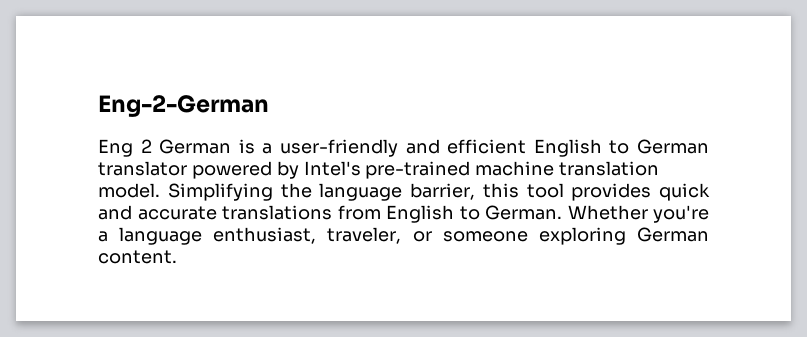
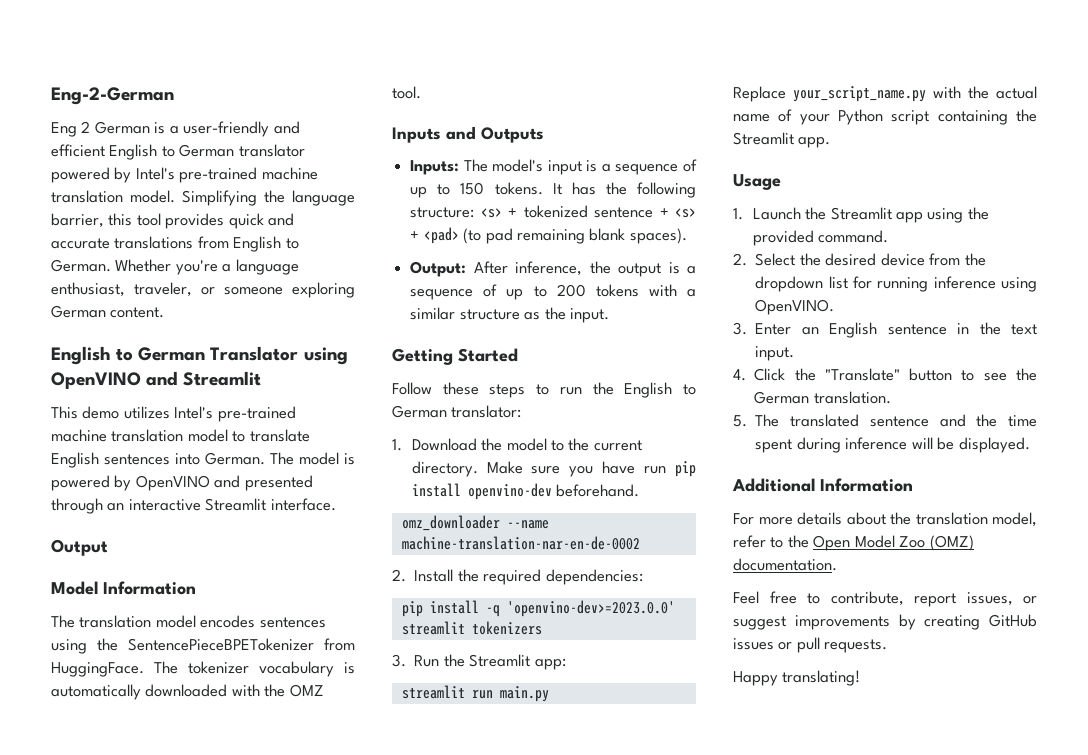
(177, 257) none -> [51,346,348,365] [51,371,262,389] [51,406,296,422] [51,429,310,442] [51,452,355,468] [51,475,313,491] [51,498,336,514] [51,539,108,556] [51,581,196,595] [51,615,326,628] [51,638,355,654] [51,661,355,677] [51,684,324,700] [392,86,421,99] [392,126,544,143] [410,159,697,175] [410,182,696,198] [410,205,696,218] [410,227,687,244] [410,261,696,277] [410,284,696,300] [410,307,609,323] [392,348,518,365] [392,382,696,398] [392,405,522,418] [392,438,642,451] [411,461,696,477] [411,483,640,500] [401,515,549,531] [401,536,640,550] [392,569,643,585] [401,600,675,617] [401,621,542,635] [392,654,566,670] [401,685,549,702] [733,86,1037,102] [733,109,1037,125] [733,132,831,148] [733,174,781,190] [733,207,989,223] [752,230,889,246] [733,253,986,266] [755,276,1037,292] [755,299,835,315] [733,322,1037,338] [755,346,795,361] [733,368,1037,381] [754,391,891,404] [733,414,1037,427] [755,437,1030,453] [732,478,913,492] [733,512,1037,527] [733,535,974,551] [733,558,837,571] [733,591,1037,607] [733,614,1037,630] [733,637,888,653] [733,670,861,686] // English to German Translator using OpenVINO and Streamlit // This demo utilizes Intel's pre-trained machine translation model to translate English sentences into German. The model is powered by OpenVINO and presented through an interactive Streamlit interface. // Output // Model Information // The translation model encodes sentences using the SentencePieceBPETokenizer from HuggingFace. The tokenizer vocabulary is automatically downloaded with the OMZ tool. // Inputs and Outputs // Inputs: The model's input is a sequence of up to 150 tokens. It has the following structure: <s> + tokenized sentence + <s> + <pad> (to pad remaining blank spaces). // Output: After inference, the output is a sequence of up to 200 tokens with a similar structure as the input. // Getting Started // Follow these steps to run the English to German translator: // 1. Download the model to the current directory. Make sure you have run pip install openvino-dev beforehand. // omz_downloader --name machine-translation-nar-en-de-0002 // 2. Install the required dependencies: // pip install -q 'openvino-dev>=2023.0.0' streamlit tokenizers // 3. Run the Streamlit app: // streamlit run main.py // Replace your_script_name.py with the actual name of your Python script containing the Streamlit app. // Usage // 1. Launch the Streamlit app using the provided command. // 2. Select the desired device from the dropdown list for running inference using OpenVINO. // 3. Enter an English sentence in the text input. // 4. Click the "Translate" button to see the German translation. // 5. The translated sentence and the time spent during inference will be displayed. // Additional Information // For more details about the translation model, refer to the Open Model Zoo (OMZ) documentation. // Feel free to contribute, report issues, or suggest improvements by creating GitHub issues or pull requests. // Happy translating!

